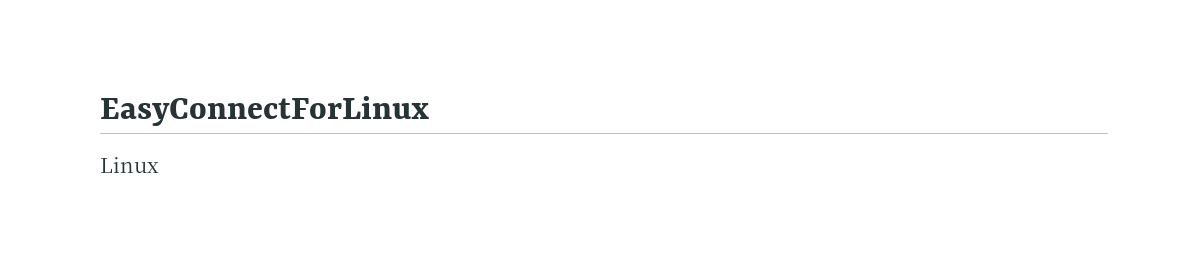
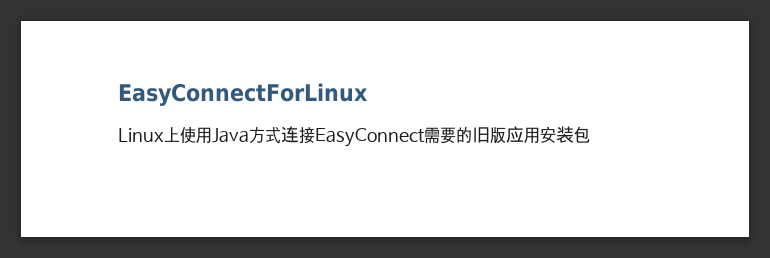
(159, 165) none -> [164,126,590,147] 上使用Java方式连接EasyConnect需要的旧版应用安装包

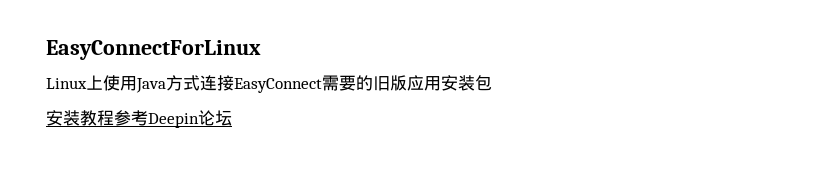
(590, 134) none -> [46,110,232,128] // 安装教程参考Deepin论坛

